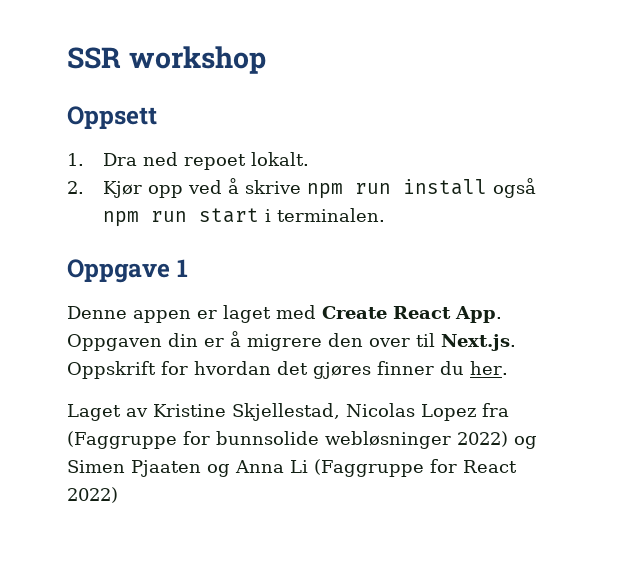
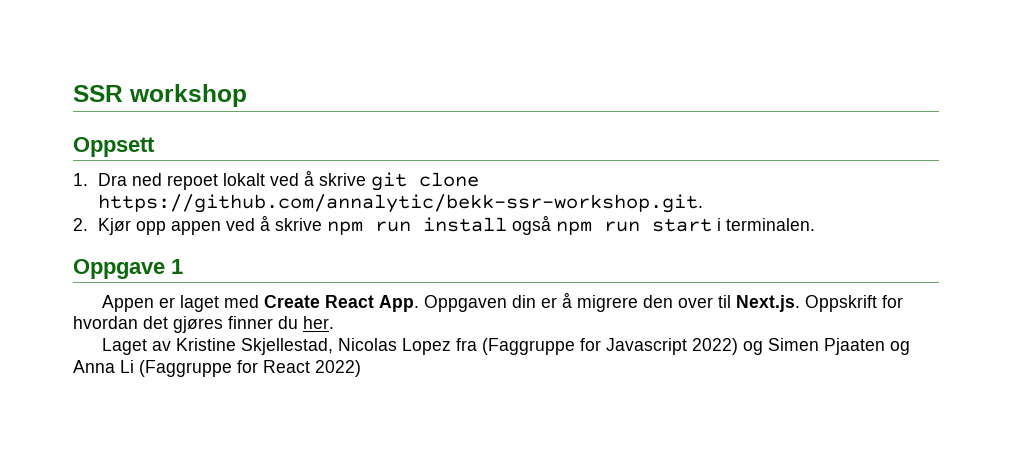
[250,152,309,166] lokalt. -> [223,170,480,191] [98,194,704,213] lokalt ved å skrive git clone https://github.com/annalytic/bekk-ssr-workshop.git.
(183, 191) none -> [171,221,222,235] appen
[67,306,191,323] Denne appen -> [102,295,155,312] Appen
[215,431,451,449] bunnsolide webløsninger -> [606,338,688,355] Javascript

